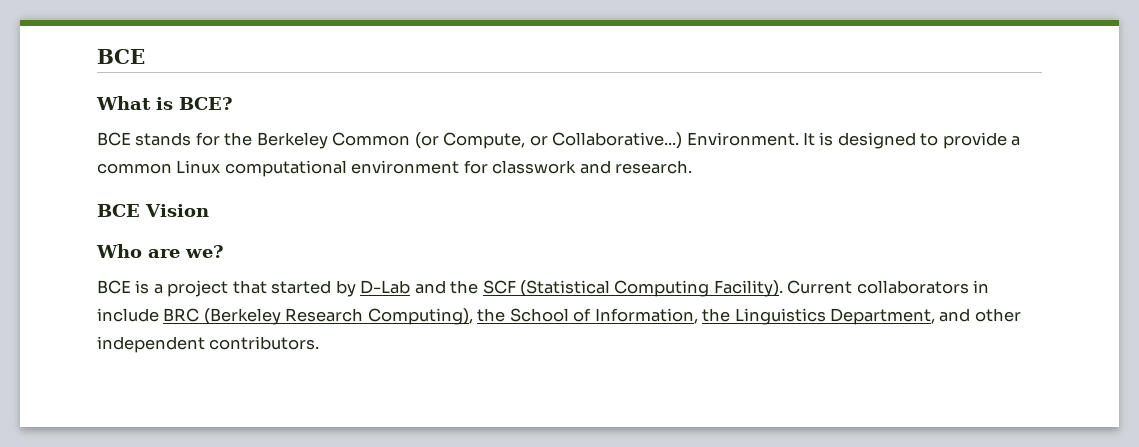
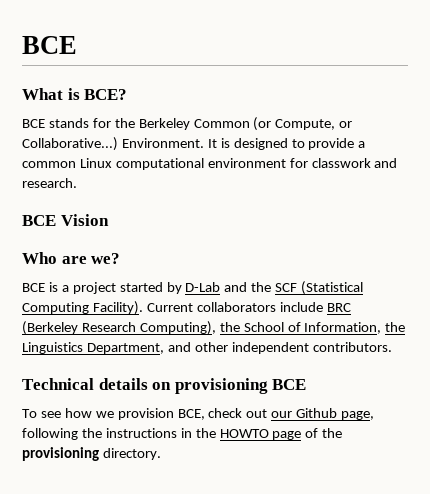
[232,280,267,294] that -> (116, 288) none
[973,280,990,293] in -> (276, 307) none
(320, 343) none -> [22,378,307,394] [22,408,375,420] [22,428,343,440] [22,447,161,461] // Technical details on provisioning BCE // To see how we provision BCE, check out our Github page, following the instructions in the HOWTO page of the provisioning directory.

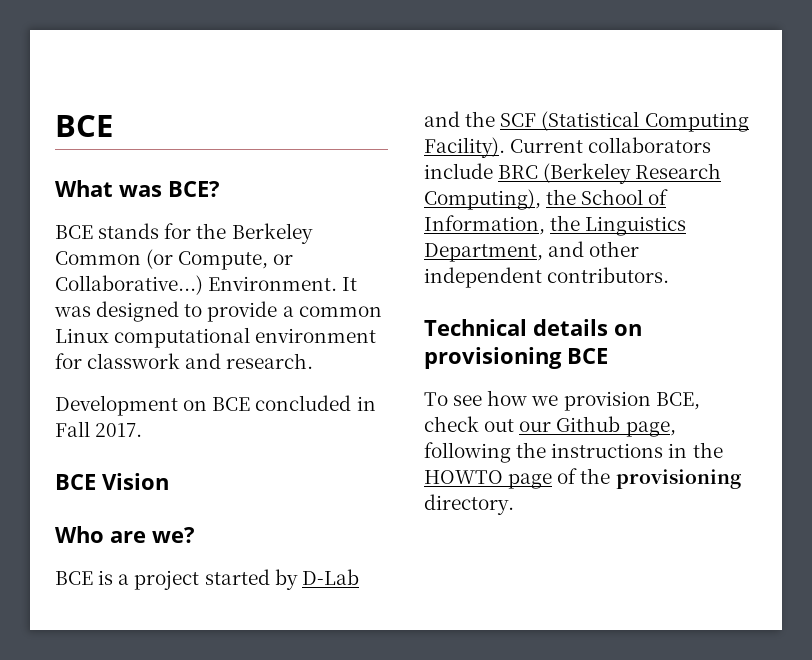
[67,88,80,100] is -> [119,185,162,197] was
[220,138,230,148] is -> [54,306,91,317] was
(77, 183) none -> [55,395,376,416] [55,421,143,437] // Development on BCE concluded in Fall 2017.

